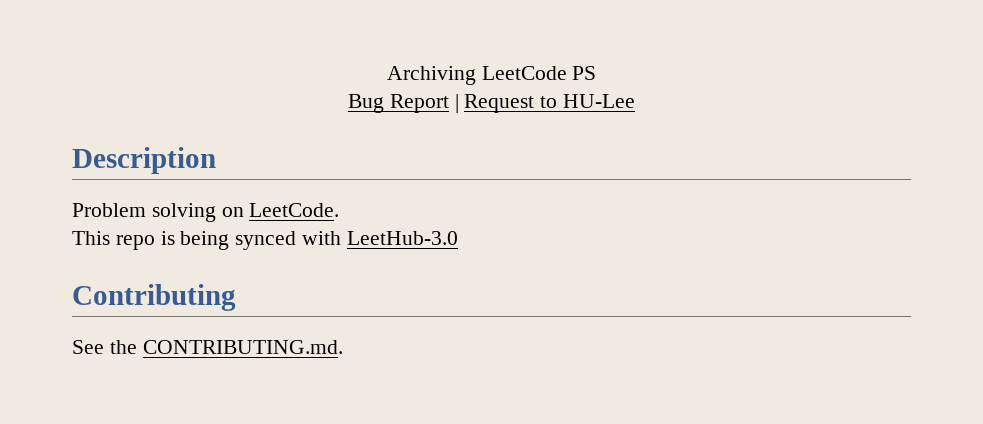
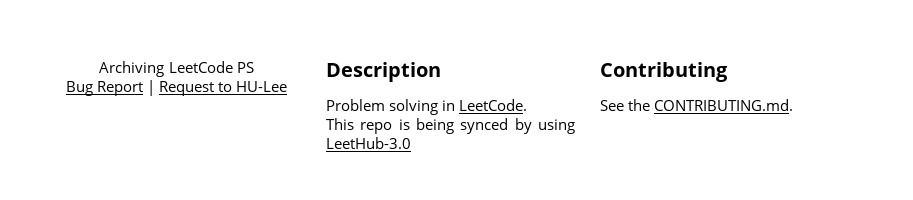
[221,207,244,217] on -> [442,100,456,111] in
[302,231,342,245] with -> [514,118,575,134] by using

